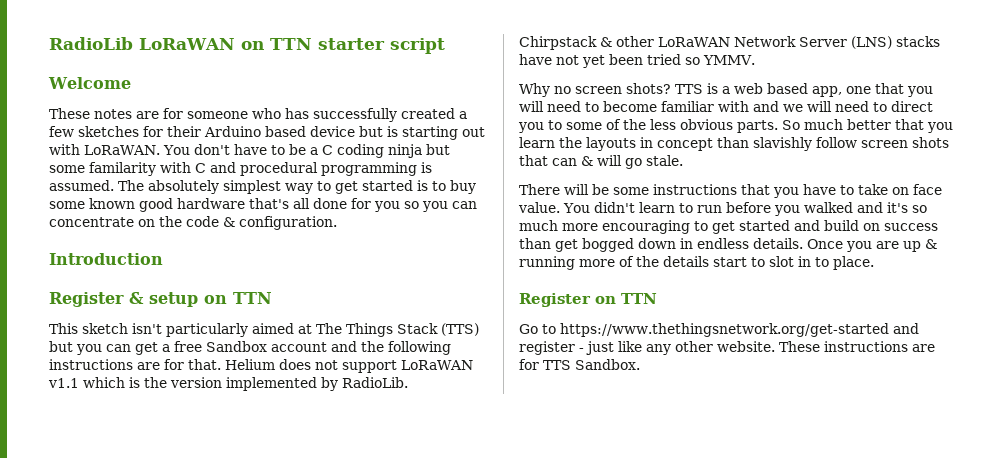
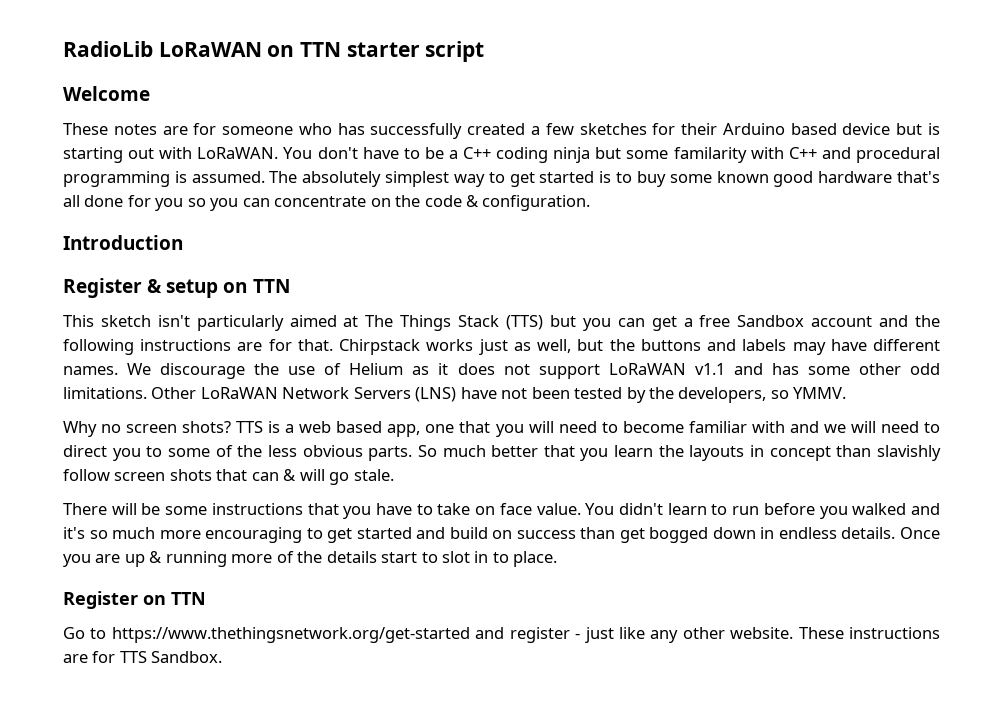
[321,145,333,155] C -> [463,147,492,159] C++
[195,163,206,173] C -> [788,147,817,159] C++
[225,359,275,370] Helium -> [339,339,941,355] [63,363,449,379] Chirpstack works just as well, but the buttons and labels may have different names. We discourage the use of Helium as it
[83,377,408,391] [519,36,940,50] [519,54,681,68] which is the version implemented by RadioLib. Chirpstack & other LoRaWAN Network Server (LNS) stacks have not yet been tried -> [733,363,940,375] [63,387,767,403] and has some other odd limitations. Other LoRaWAN Network Servers (LNS) have not been tested by the developers,

